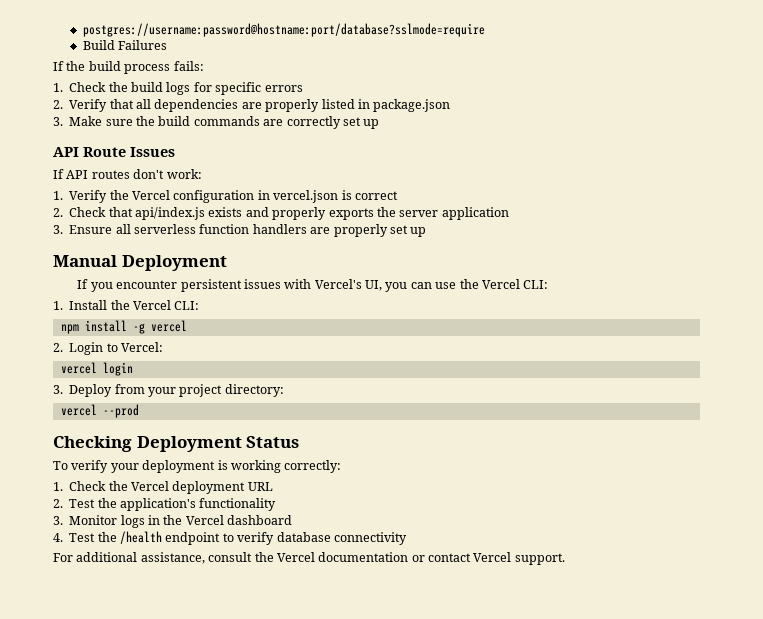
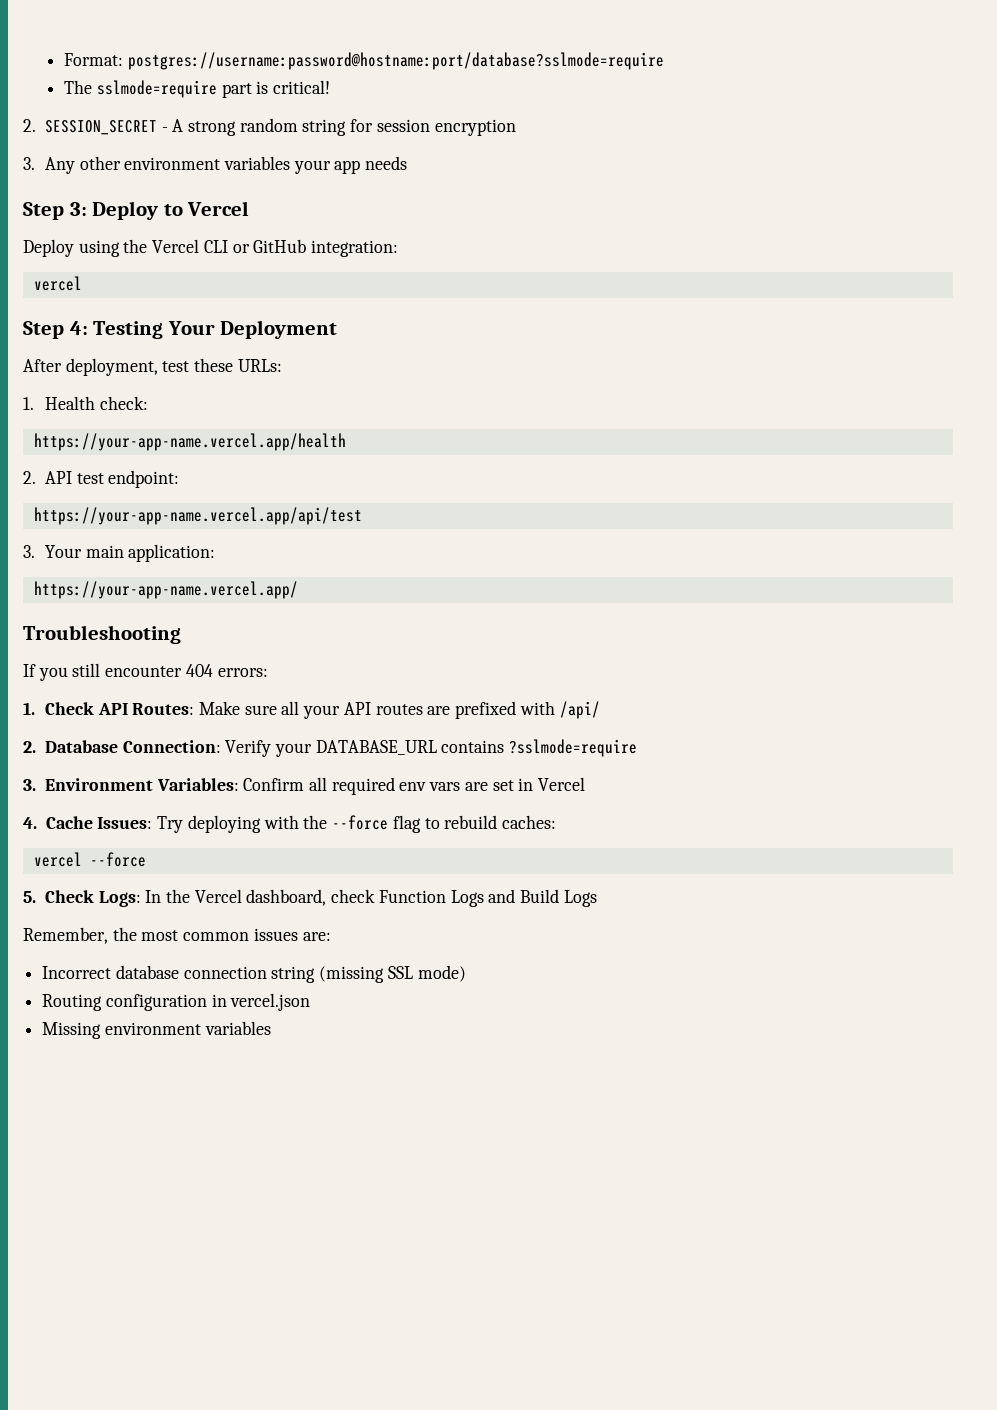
(82, 30) none -> [64,53,124,66] Format:
[82,40,167,50] [53,61,204,74] [53,82,303,95] [53,99,451,112] [53,116,380,129] [53,147,175,157] [53,169,202,179] [53,190,398,203] [53,207,509,220] [53,224,427,237] [53,255,227,271] [77,279,549,292] [53,300,200,310] [60,320,187,334] [53,342,163,355] [60,362,133,376] [53,384,284,397] [60,404,139,418] [53,436,300,452] [53,460,342,473] [53,481,273,494] [53,498,277,511] [53,515,293,528] [53,531,407,545] [53,552,565,565] Build Failures // If the build process fails: // 1. Check the build logs for specific errors // 2. Verify that all dependencies are properly listed in package.json // 3. Make sure the build commands are correctly set up // API Route Issues // If API routes don't work: // 1. Verify the Vercel configuration in vercel.json is correct // 2. Check that api/index.js exists and properly exports the server application // 3. Ensure all serverless function handlers are properly set up // Manual Deployment // If you encounter persistent issues with Vercel's UI, you can use the Vercel CLI: // 1. Install the Vercel CLI: // npm install -g vercel // 2. Login to Vercel: // vercel login // 3. Deploy from your project directory: // vercel --prod // Checking Deployment Status // To verify your deployment is working correctly: // 1. Check the Vercel deployment URL // 2. Test the application's functionality // 3. Monitor logs in the Vercel dashboard // 4. Test the /health endpoint to verify database connectivity // For additional assistance, consult the Vercel documentation or contact Vercel support. -> [64,80,330,98] [23,118,516,136] [23,156,408,174] [23,201,250,220] [23,239,399,257] [33,276,82,291] [23,320,338,339] [23,358,282,376] [23,396,148,410] [33,433,346,451] [23,470,180,488] [33,507,362,525] [23,544,216,562] [33,581,298,599] [23,625,181,644] [23,663,268,681] [23,701,600,719] [23,739,638,757] [23,777,586,795] [23,815,557,833] [33,852,146,867] [23,889,597,907] [23,927,331,944] [42,965,466,983] [42,993,311,1011] [42,1021,271,1039] The sslmode=require part is critical! // 2. SESSION_SECRET - A strong random string for session encryption // 3. Any other environment variables your app needs // Step 3: Deploy to Vercel // Deploy using the Vercel CLI or GitHub integration: // vercel // Step 4: Testing Your Deployment // After deployment, test these URLs: // 1. Health check: // https://your-app-name.vercel.app/health // 2. API test endpoint: // https://your-app-name.vercel.app/api/test // 3. Your main application: // https://your-app-name.vercel.app/ // Troubleshooting // If you still encounter 404 errors: // 1. Check API Routes: Make sure all your API routes are prefixed with /api/ // 2. Database Connection: Verify your DATABASE_URL contains ?sslmode=require // 3. Environment Variables: Confirm all required env vars are set in Vercel // 4. Cache Issues: Try deploying with the --force flag to rebuild caches: // vercel --force // 5. Check Logs: In the Vercel dashboard, check Function Logs and Build Logs // Remember, the most common issues are: // Incorrect database connection string (missing SSL mode) // Routing configuration in vercel.json // Missing environment variables

